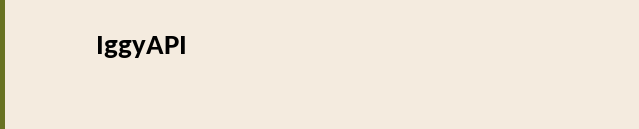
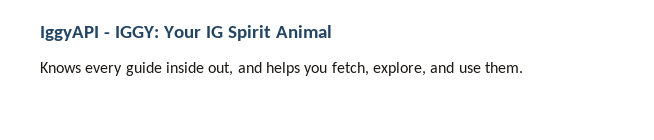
(187, 47) none -> [103,25,332,41] [40,62,523,76] - IGGY: Your IG Spirit Animal // Knows every guide inside out, and helps you fetch, explore, and use them.

